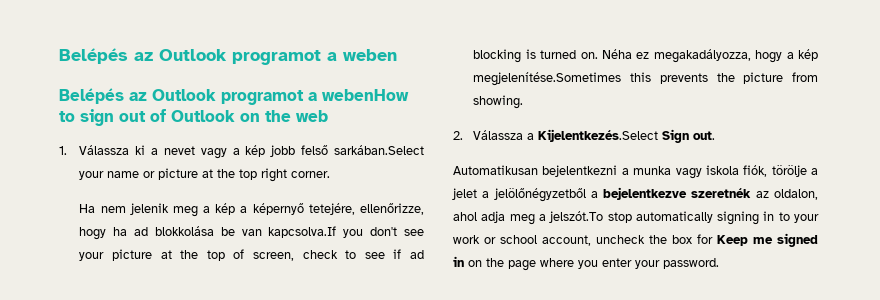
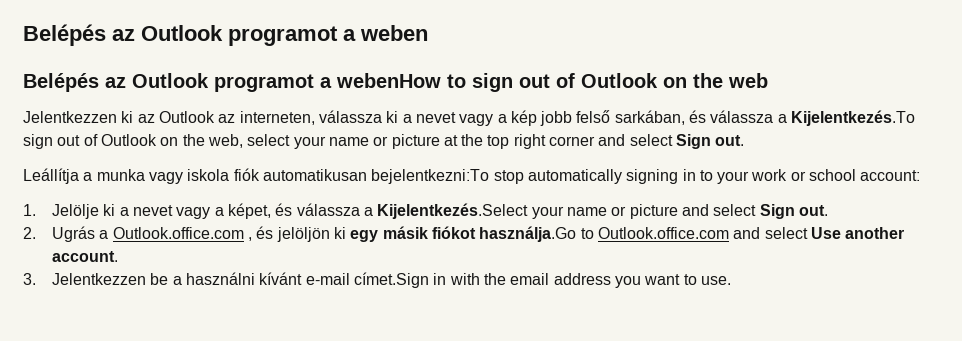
[59,145,130,155] 1. Válassza -> [23,110,382,125] Jelentkezzen ki az Outlook az interneten, válassza
[333,145,424,155] sarkában.Select -> [614,110,916,126] [23,134,291,149] sarkában, és válassza a Kijelentkezés.To sign out of Outlook on the web, select
[291,171,331,178] [79,203,424,217] [79,226,424,240] [79,249,424,261] [473,49,818,63] [473,72,818,86] [473,95,524,109] [453,129,716,143] [453,165,618,177] corner. // Ha nem jelenik meg a kép a képernyő tetejére, ellenőrizze, hogy ha ad blokkolása be van kapcsolva.If you don't see your picture at the top of screen, check to see if ad blocking is turned on. Néha ez megakadályozza, hogy a kép megjelenítése.Sometimes this prevents the picture from showing. // 2. Válassza a Kijelentkezés.Select Sign out. // Automatikusan bejelentkezni -> [549,134,745,149] [23,168,79,184] corner and select Sign out. // Leállítja
[743,165,818,177] [452,187,818,202] [453,211,604,225] fiók, törölje a jelet a jelölőnégyzetből a bejelentkezve szeretnék az oldalon, ahol adja meg a jelszót.To -> [233,168,490,184] fiók automatikusan bejelentkezni:To
[542,233,818,247] [453,256,719,271] account, uncheck the box for Keep me signed in on the page where you enter your password. -> [860,170,921,181] [23,203,828,219] [23,226,905,242] [52,251,119,262] [23,272,731,288] account: // 1. Jelölje ki a nevet vagy a képet, és válassza a Kijelentkezés.Select your name or picture and select Sign out. // 2. Ugrás a Outlook.office.com , és jelöljön ki egy másik fiókot használja.Go to Outlook.office.com and select Use another account. // 3. Jelentkezzen be a használni kívánt e-mail címet.Sign in with the email address you want to use.

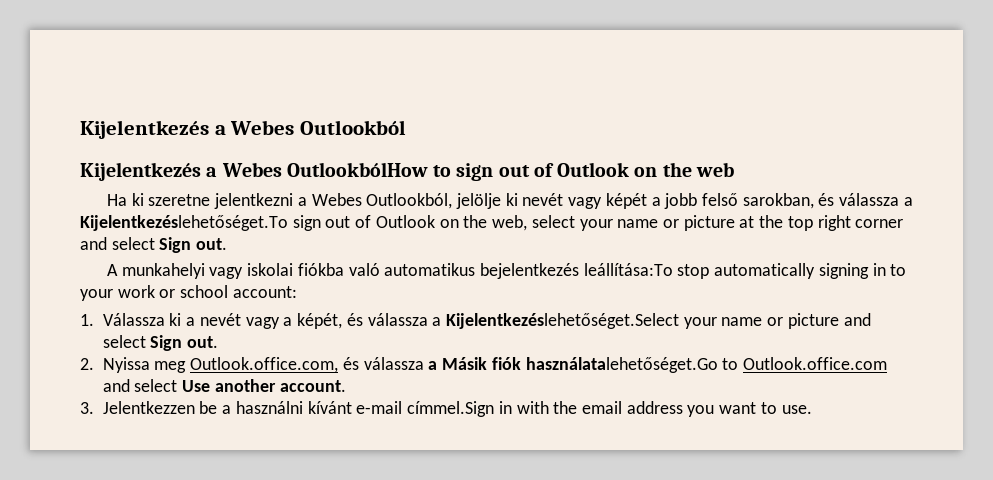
[23,24,428,46] [23,73,441,92] Belépés az Outlook programot a weben // Belépés az Outlook programot a webenHow -> [80,120,406,139] [80,162,428,181] Kijelentkezés a Webes Outlookból // Kijelentkezés a Webes OutlookbólHow
[23,110,537,126] Jelentkezzen ki az Outlook az interneten, válassza ki a nevet vagy a kép -> [106,193,661,209] Ha ki szeretne jelentkezni a Webes Outlookból, jelölje ki nevét vagy képét a
[614,110,916,126] sarkában, és válassza a Kijelentkezés.To -> [742,193,913,209] [80,215,288,231] sarokban, és válassza a Kijelentkezéslehetőséget.To
[23,168,490,184] Leállítja a munka vagy iskola fiók automatikusan bejelentkezni:To -> [106,263,673,279] A munkahelyi vagy iskolai fiókba való automatikus bejelentkezés leállítása:To
[52,203,529,219] Jelölje ki a nevet vagy a képet, és válassza a Kijelentkezés.Select -> [102,313,679,329] Válassza ki a nevét vagy a képét, és válassza a Kijelentkezéslehetőséget.Select
[52,226,577,242] Ugrás a Outlook.office.com , és jelöljön ki egy másik fiókot használja.Go -> [102,357,718,373] Nyissa meg Outlook.office.com, és válassza a Másik fiók használatalehetőséget.Go
[354,272,430,288] címet.Sign -> [407,401,495,417] címmel.Sign

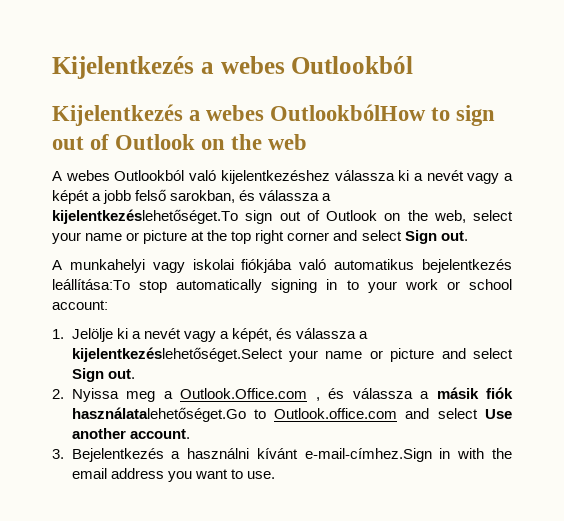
[80,120,295,139] Kijelentkezés a Webes -> [52,56,285,79] Kijelentkezés a webes
[221,162,282,177] Webes -> [206,105,265,121] webes
[106,193,603,209] Ha ki szeretne jelentkezni a Webes Outlookból, jelölje ki nevét vagy -> [52,170,513,184] A webes Outlookból való kijelentkezéshez válassza ki a nevét vagy a
[80,215,288,231] Kijelentkezéslehetőséget.To -> [52,209,238,224] kijelentkezéslehetőséget.To
[297,263,344,276] fiókba -> [241,259,293,273] fiókjába
[102,313,165,326] Válassza -> [71,328,113,342] Jelölje
[446,313,679,329] Kijelentkezéslehetőséget.Select -> [71,347,283,362] kijelentkezéslehetőséget.Select
[190,357,488,373] Outlook.office.com, és válassza a Másik -> [163,387,479,401] a Outlook.Office.com , és válassza a másik
[102,401,218,414] Jelentkezzen be -> [71,448,164,462] Bejelentkezés
[356,401,495,417] e-mail címmel.Sign -> [304,448,432,462] e-mail-címhez.Sign

